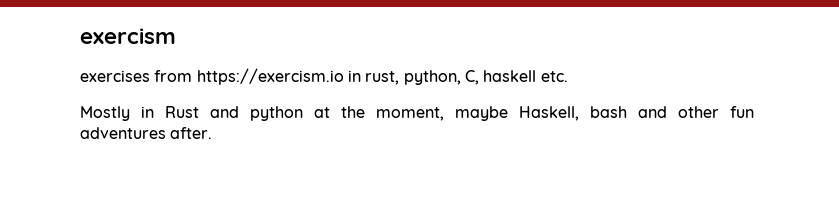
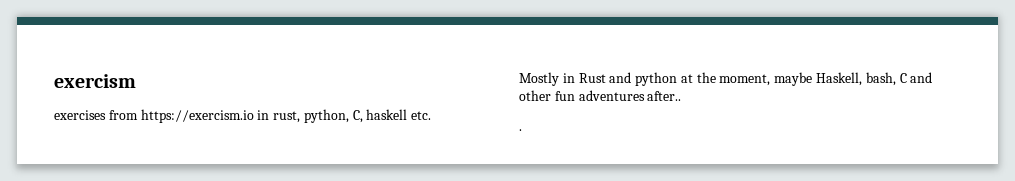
[590,106,627,118] bash -> [865,72,907,86] bash, C
[170,127,213,139] after. -> [647,91,682,101] [519,129,522,131] after.. // .

